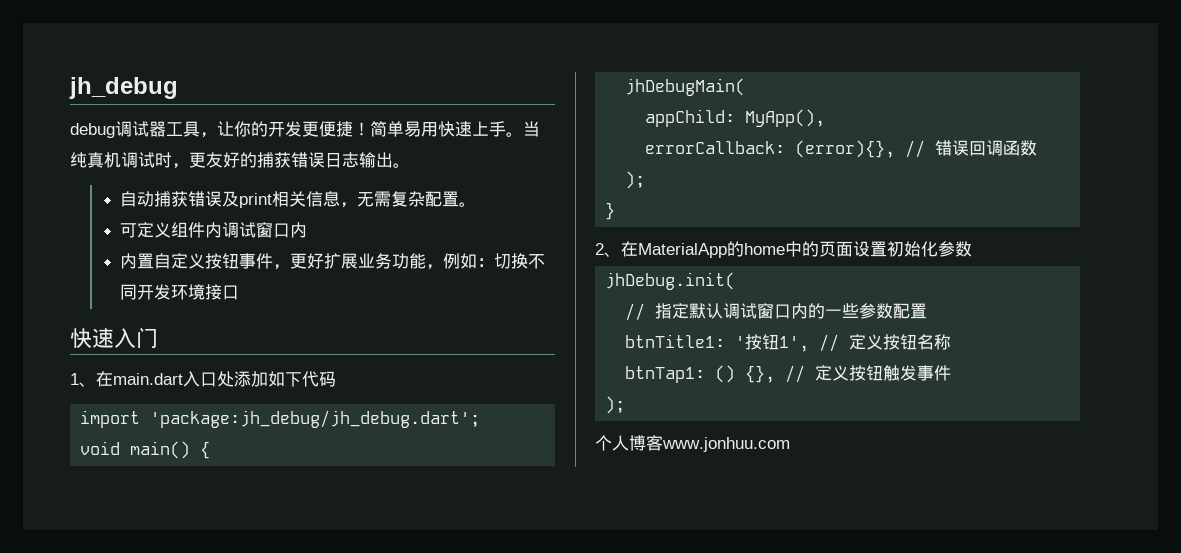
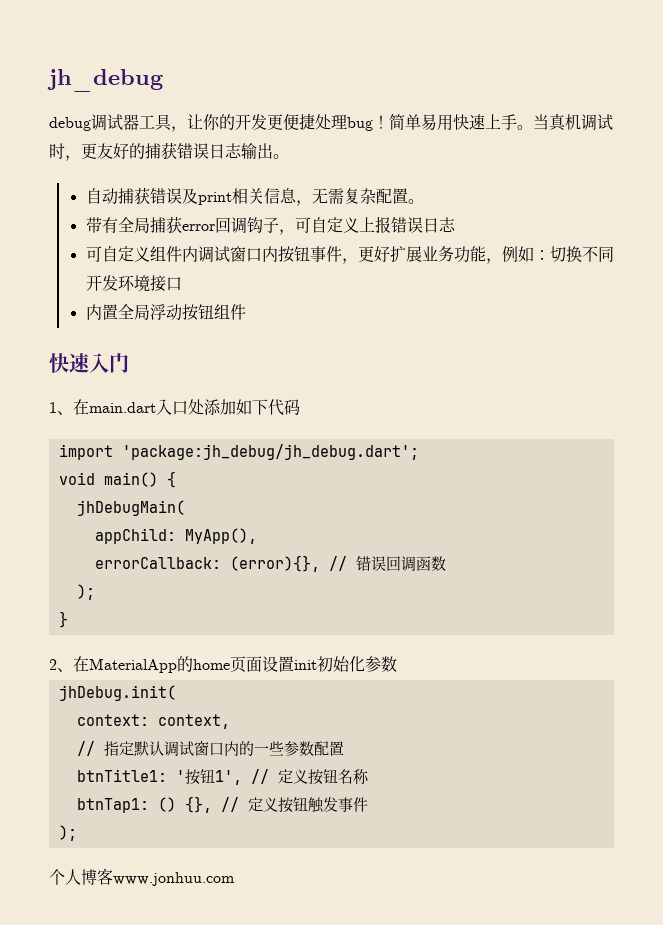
(353, 129) none -> [315,114,373,131] 处理bug
[70,152,87,168] 纯 -> (549, 122) none
[120,223,138,238] 可 -> [85,216,456,235] [85,246,118,262] 带有全局捕获error回调钩子，可自定义上报错误日志 // 可自
[120,253,206,269] // 内置自定义 -> (278, 254) none
(240, 292) none -> [85,304,246,321] // 内置全局浮动按钮组件
[785,241,819,257] 中的 -> (230, 664) none
(887, 249) none -> [294,660,317,670] init
(736, 281) none -> [76,714,230,729] // context: context,

